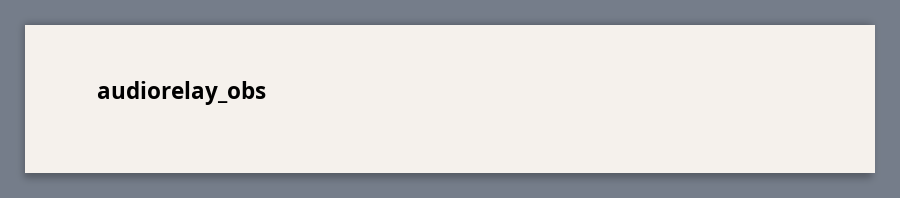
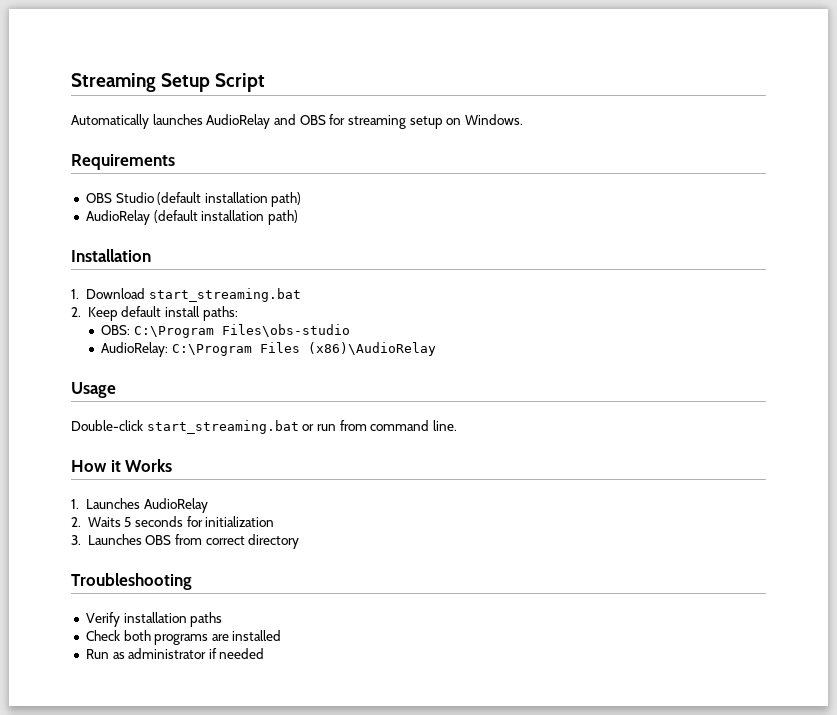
[97,81,266,105] audiorelay_obs -> [71,73,266,92] [71,114,523,129] [71,154,175,170] [85,192,302,207] [85,210,298,225] [71,249,151,262] [71,288,301,302] [71,306,238,321] [101,324,350,338] [101,342,436,357] [71,382,116,398] [71,420,457,434] [71,459,173,472] [71,498,208,513] [71,516,275,527] [71,534,300,549] [71,573,192,590] [85,612,223,627] [85,630,282,645] [85,648,265,659] Streaming Setup Script // Automatically launches AudioRelay and OBS for streaming setup on Windows. // Requirements // OBS Studio (default installation path) // AudioRelay (default installation path) // Installation // 1. Download start_streaming.bat // 2. Keep default install paths: // OBS: C:\Program Files\obs-studio // AudioRelay: C:\Program Files (x86)\AudioRelay // Usage // Double-click start_streaming.bat or run from command line. // How it Works // 1. Launches AudioRelay // 2. Waits 5 seconds for initialization // 3. Launches OBS from correct directory // Troubleshooting // Verify installation paths // Check both programs are installed // Run as administrator if needed

